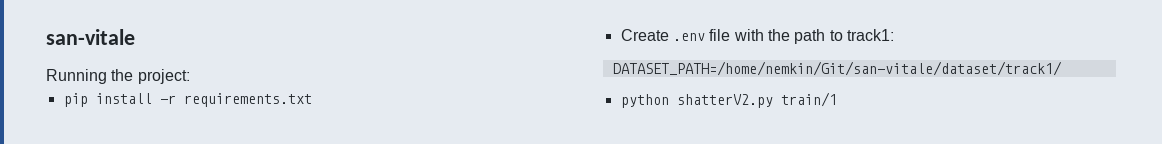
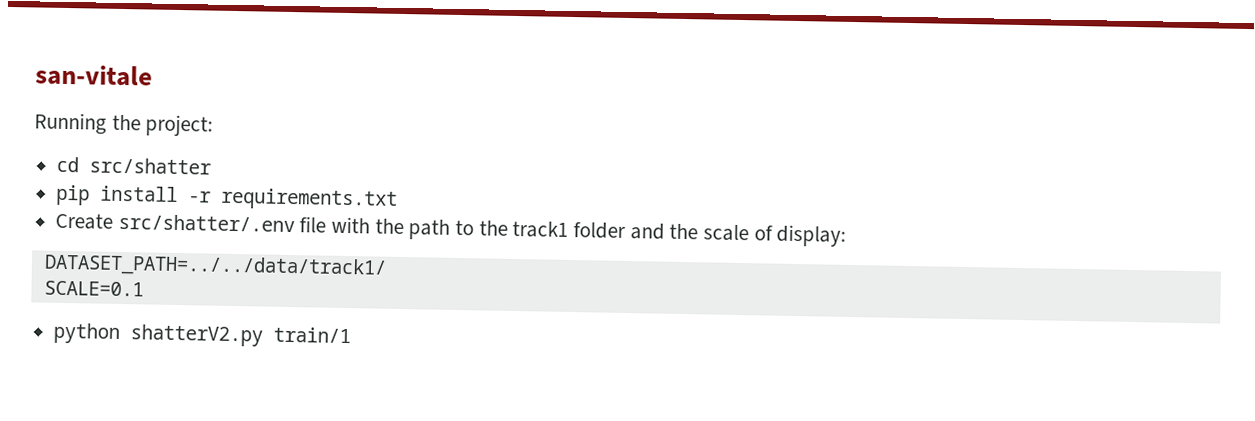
(190, 76) none -> [56,156,212,175] // cd src/shatter
[672,33,705,41] .env -> [117,213,295,233] src/shatter/.env
[846,29,894,41] [612,61,1062,76] track1: // DATASET_PATH=/home/nemkin/Git/san-vitale/dataset/track1/ -> [478,220,847,247] [43,253,387,279] [43,280,144,297] the track1 folder and the scale of display: // DATASET_PATH=../../data/track1/ // SCALE=0.1

